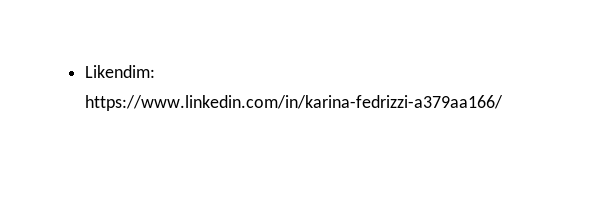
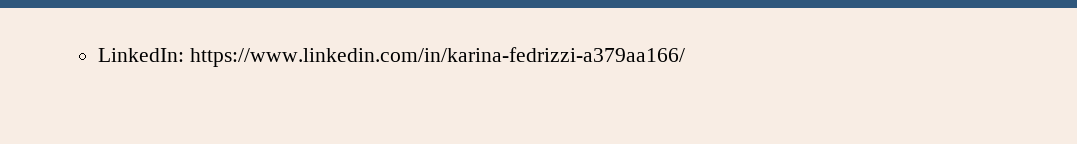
[85,65,156,78] Likendim: -> [98,48,185,62] LinkedIn:

